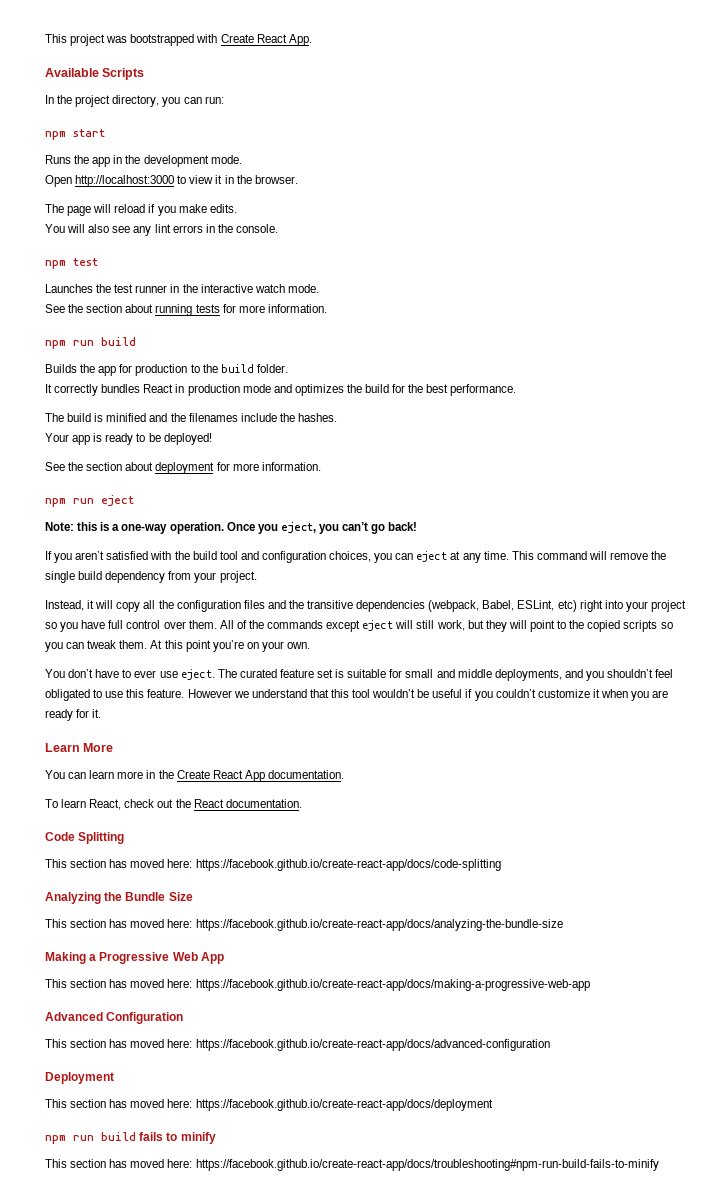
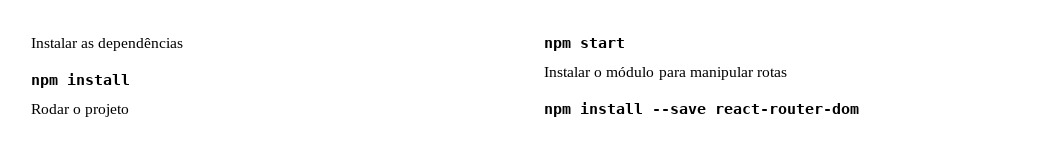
[45,34,312,46] [45,68,145,80] [45,95,224,107] [45,129,105,140] [45,155,242,167] [45,175,298,187] [45,204,237,216] [45,224,278,236] [45,258,98,269] [45,284,319,293] [45,304,327,316] [45,337,136,349] [45,364,288,376] [45,384,517,396] [45,413,337,422] [45,433,212,445] [45,462,321,474] [45,495,134,507] [45,522,418,534] [45,551,667,563] [45,571,257,583] [45,600,686,612] [45,620,673,632] [45,640,311,652] [45,669,674,681] [45,689,669,701] [45,709,102,721] [45,743,114,752] [45,770,344,782] [45,799,302,810] [45,832,125,844] [45,859,501,871] [45,892,193,904] [45,919,563,931] [45,952,224,964] [45,979,590,991] [45,1012,184,1024] [45,1039,550,1051] [45,1072,114,1084] [45,1099,493,1111] [45,1132,216,1144] [45,1159,659,1171] This project was bootstrapped with Create React App. // Available Scripts // In the project directory, you can run: // npm start // Runs the app in the development mode. // Open http://localhost:3000 to view it in the browser. // The page will reload if you make edits. // You will also see any lint errors in the console. // npm test // Launches the test runner in the interactive watch mode. // See the section about running tests for more information. // npm run build // Builds the app for production to the build folder. // It correctly bundles React in production mode and optimizes the build for the best performance. // The build is minified and the filenames include the hashes. // Your app is ready to be deployed! // See the section about deployment for more information. // npm run eject // Note: this is a one-way operation. Once you eject, you can’t go back! // If you aren’t satisfied with the build tool and configuration choices, you can eject at any time. This command will remove the single build dependency from your project. // Instead, it will copy all the configuration files and the transitive dependencies (webpack, Babel, ESLint, etc) right into your project so you have full control over them. All of the commands except eject will still work, but they will point to the copied scripts so you can tweak them. At this point you’re on your own. // You don’t have to ever use eject. The curated feature set is suitable for small and middle deployments, and you shouldn’t feel obligated to use this feature. However we understand that this tool wouldn’t be useful if you couldn’t customize it when you are ready for it. // Learn More // You can learn more in the Create React App documentation. // To learn React, check out the React documentation. // Code Splitting // This section has moved here: https://facebook.github.io/create-react-app/docs/code-splitting // Analyzing the Bundle Size // This section has moved here: https://facebook.github.io/create-react-app/docs/analyzing-the-bundle-size // Making a Progressive Web App // This section has moved here: https://facebook.github.io/create-react-app/docs/making-a-progressive-web-app // Advanced Configuration // This section has moved here: https://facebook.github.io/create-react-app/docs/advanced-configuration // Deployment // This section has moved here: https://facebook.github.io/create-react-app/docs/deployment // npm run build fails to minify // This section has moved here: https://facebook.github.io/create-react-app/docs/troubleshooting#npm-run-build-fails-to-minify -> [31,38,184,51] [31,73,130,88] [31,104,130,117] [544,38,625,51] [544,67,787,80] [544,102,859,117] Instalar as dependências // npm install // Rodar o projeto // npm start // Instalar o módulo para manipular rotas // npm install --save react-router-dom

